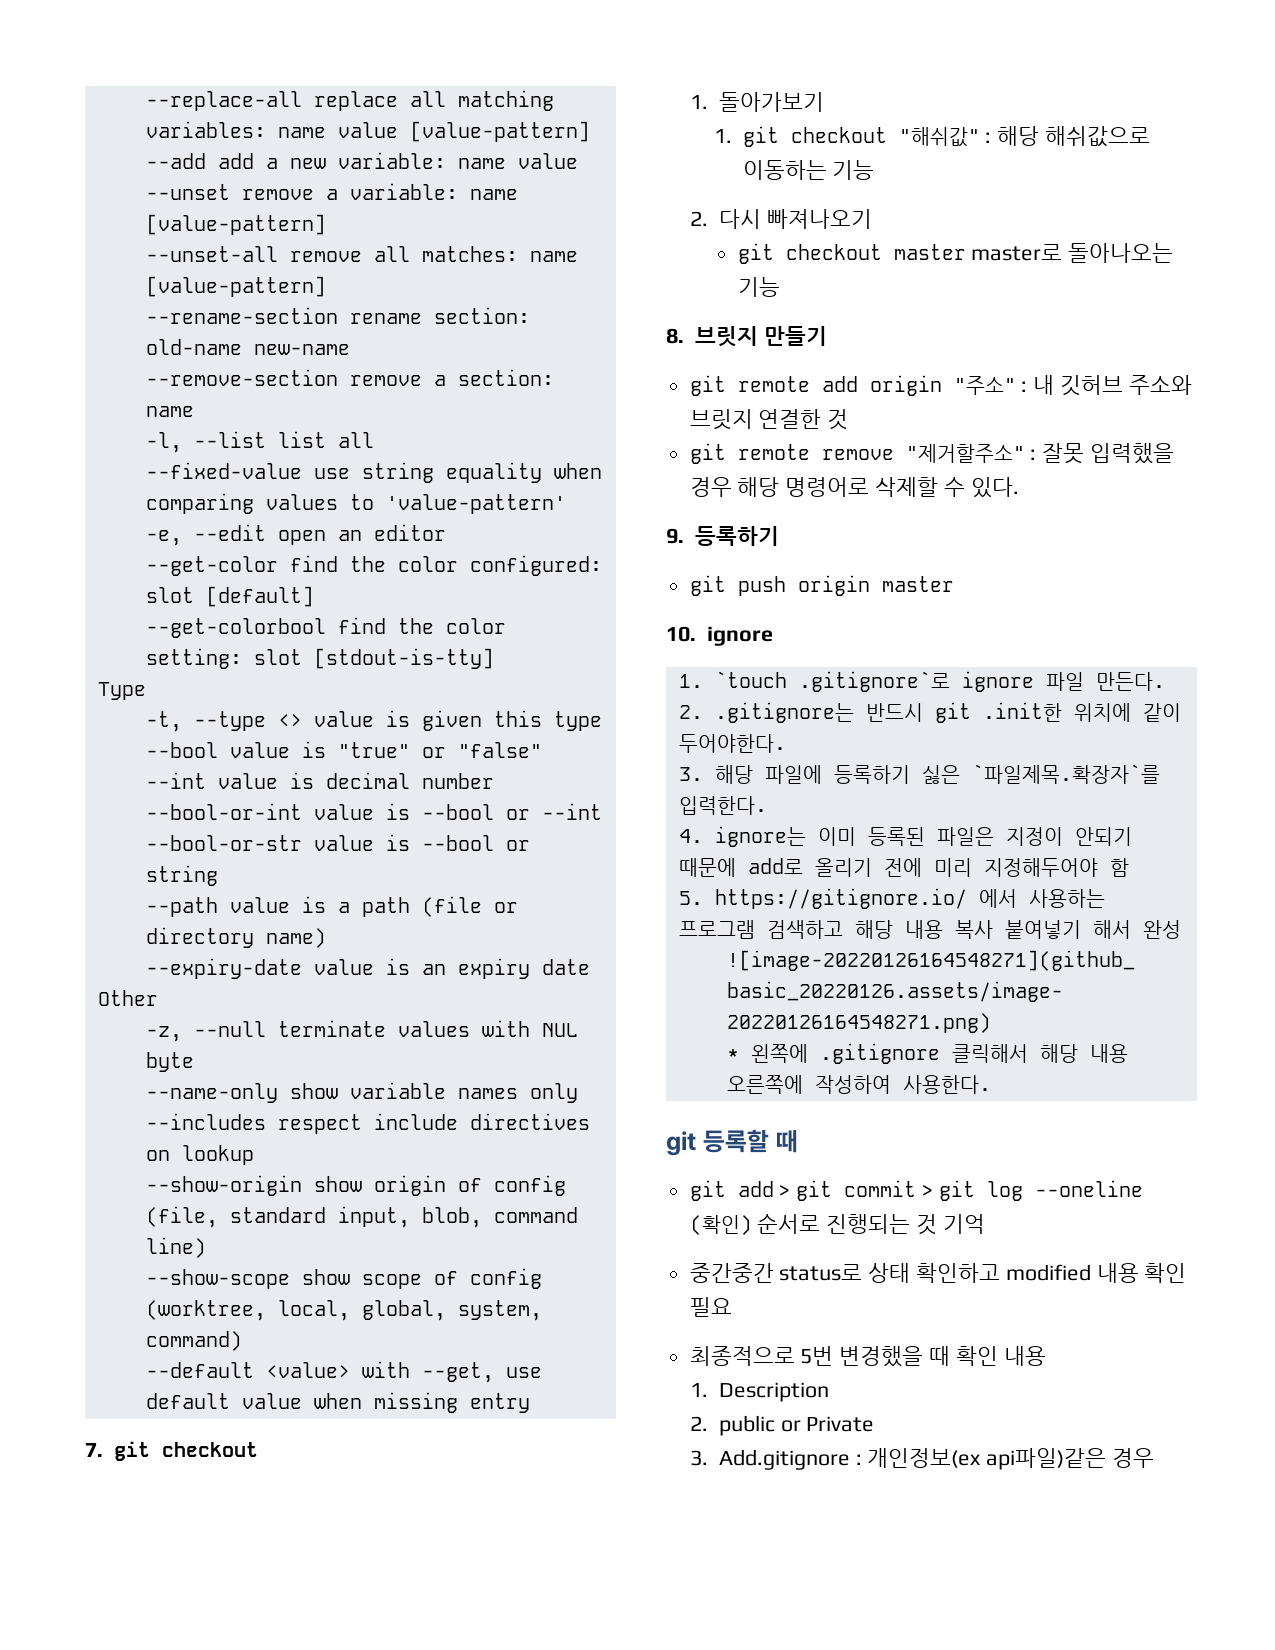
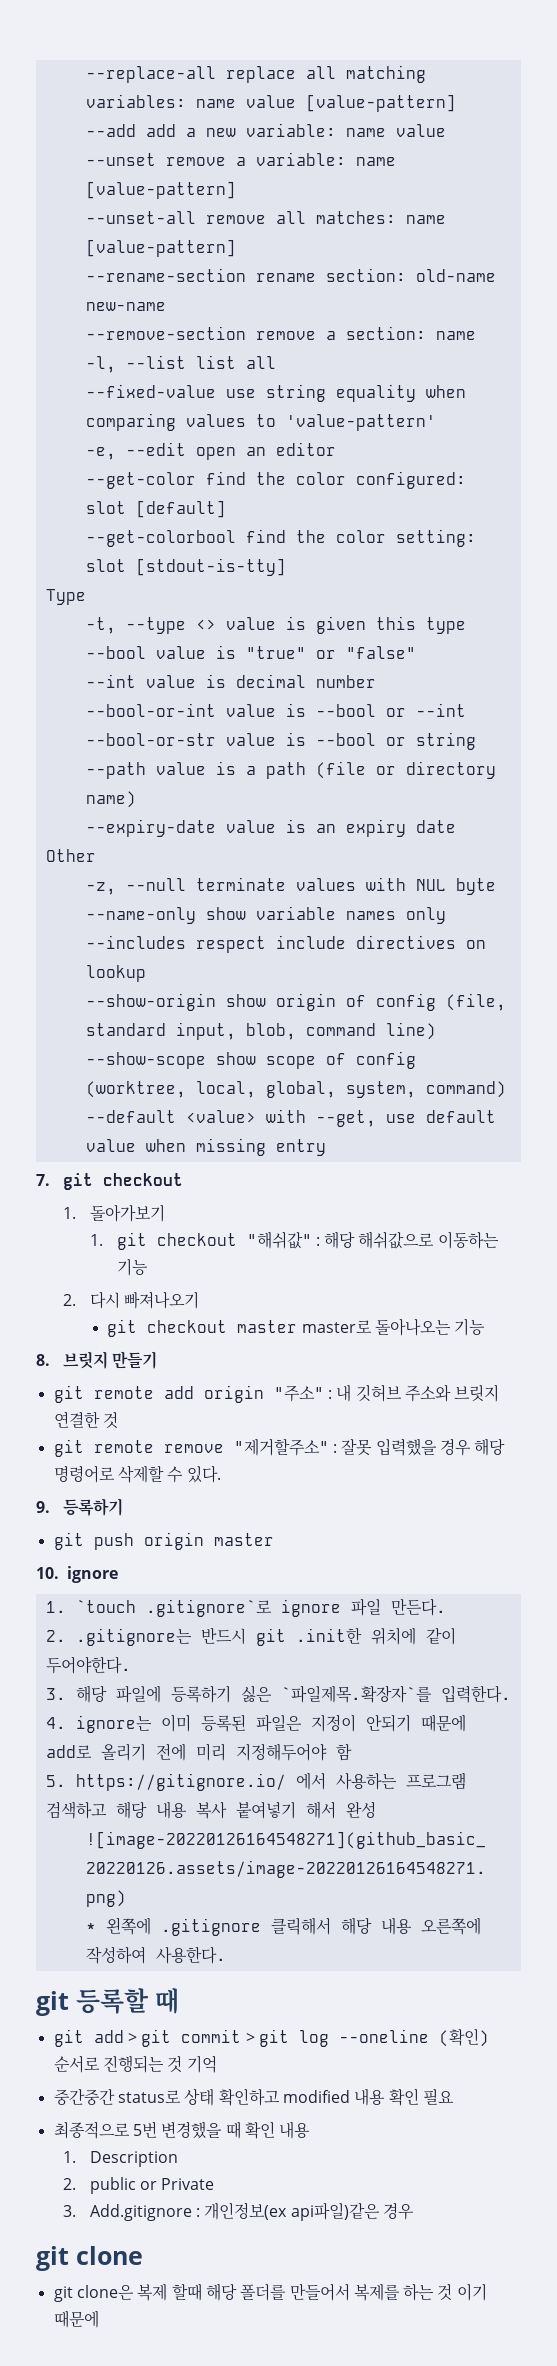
(1154, 1458) none -> [36,2246,143,2271] [53,2283,487,2302] [53,2310,99,2328] // git clone // git clone은 복제 할때 해당 폴더를 만들어서 복제를 하는 것 이기 때문에

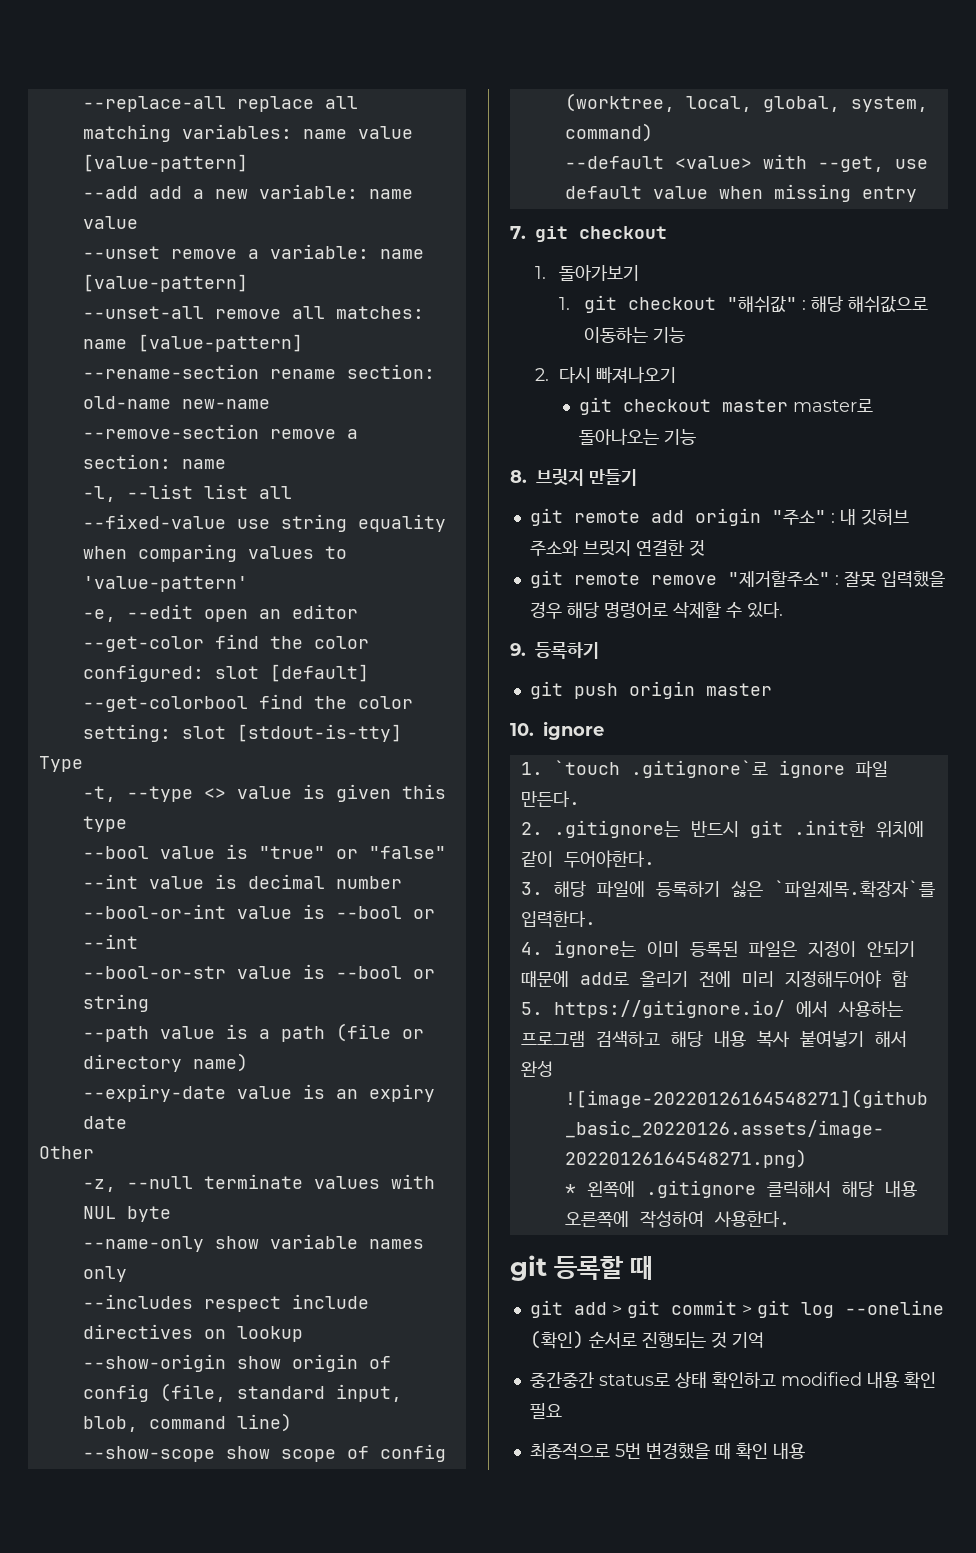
[62,2151,178,2167] [62,2177,215,2194] [62,2202,414,2221] [36,2246,143,2271] [53,2283,487,2302] [53,2310,99,2328] // 1. Description // 2. public or Private // 3. Add.gitignore : 개인정보(ex api파일)같은 경우 // git clone // git clone은 복제 할때 해당 폴더를 만들어서 복제를 하는 것 이기 때문에 -> (805, 1451) none

